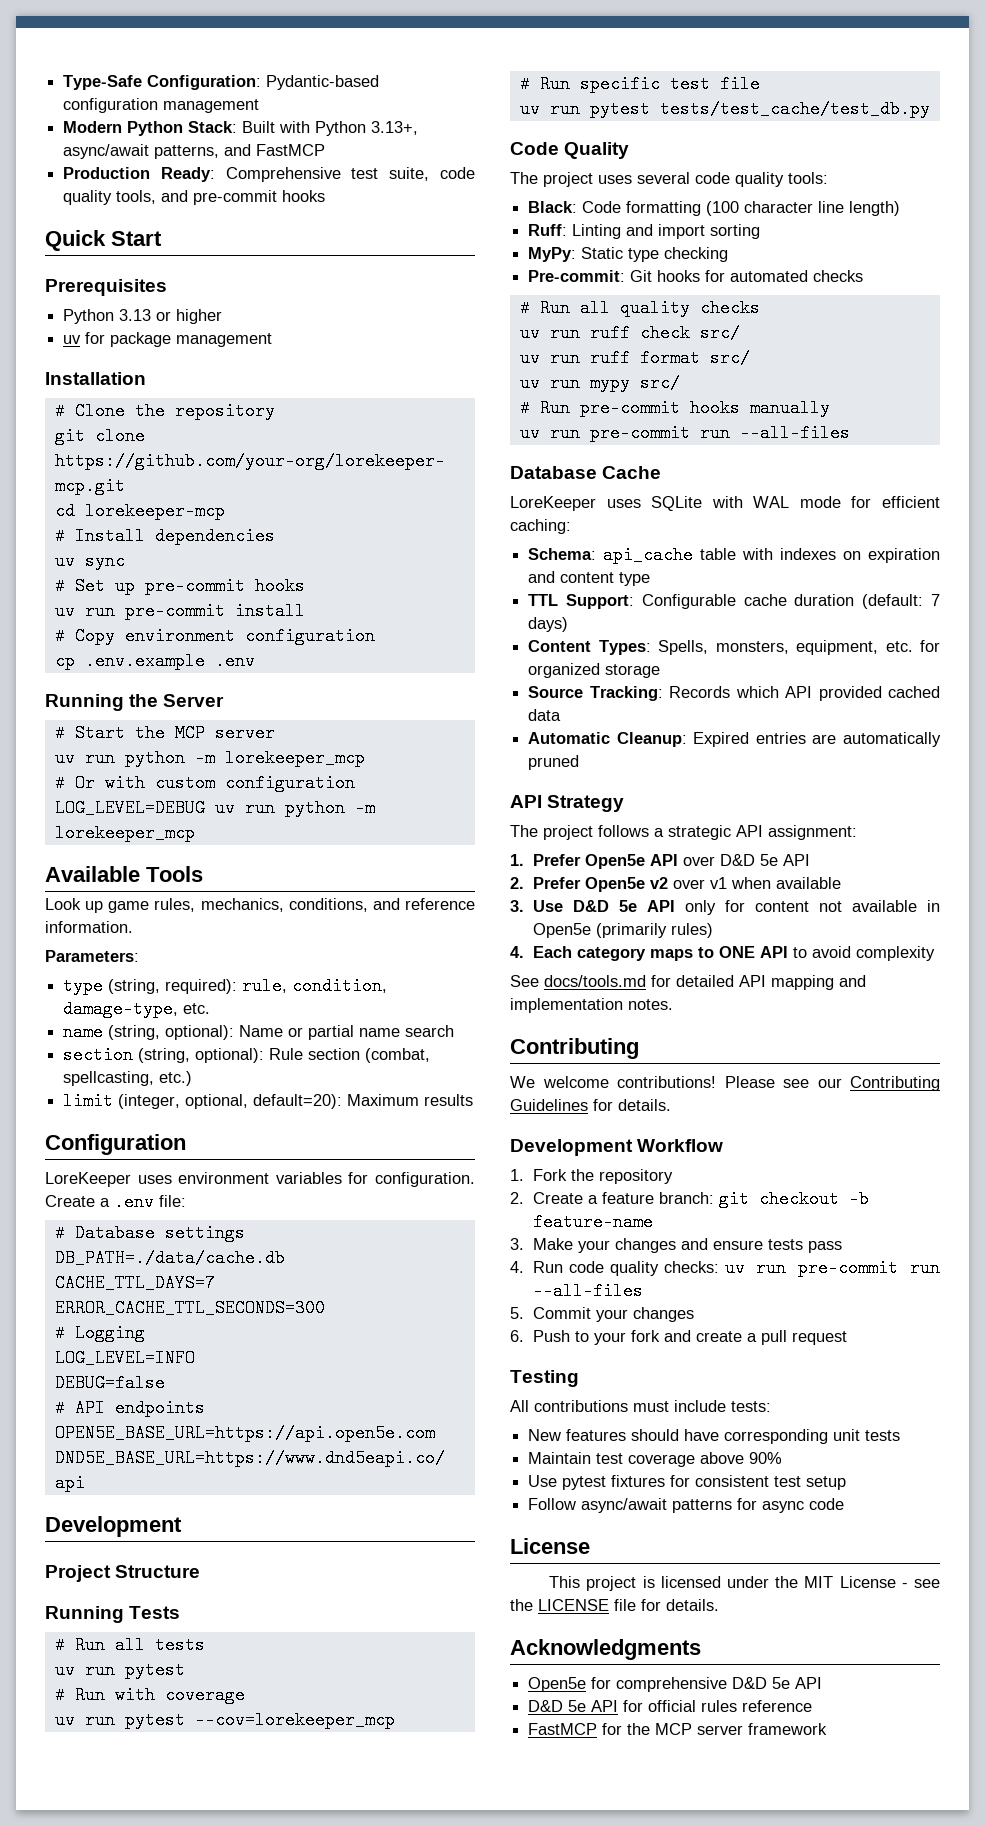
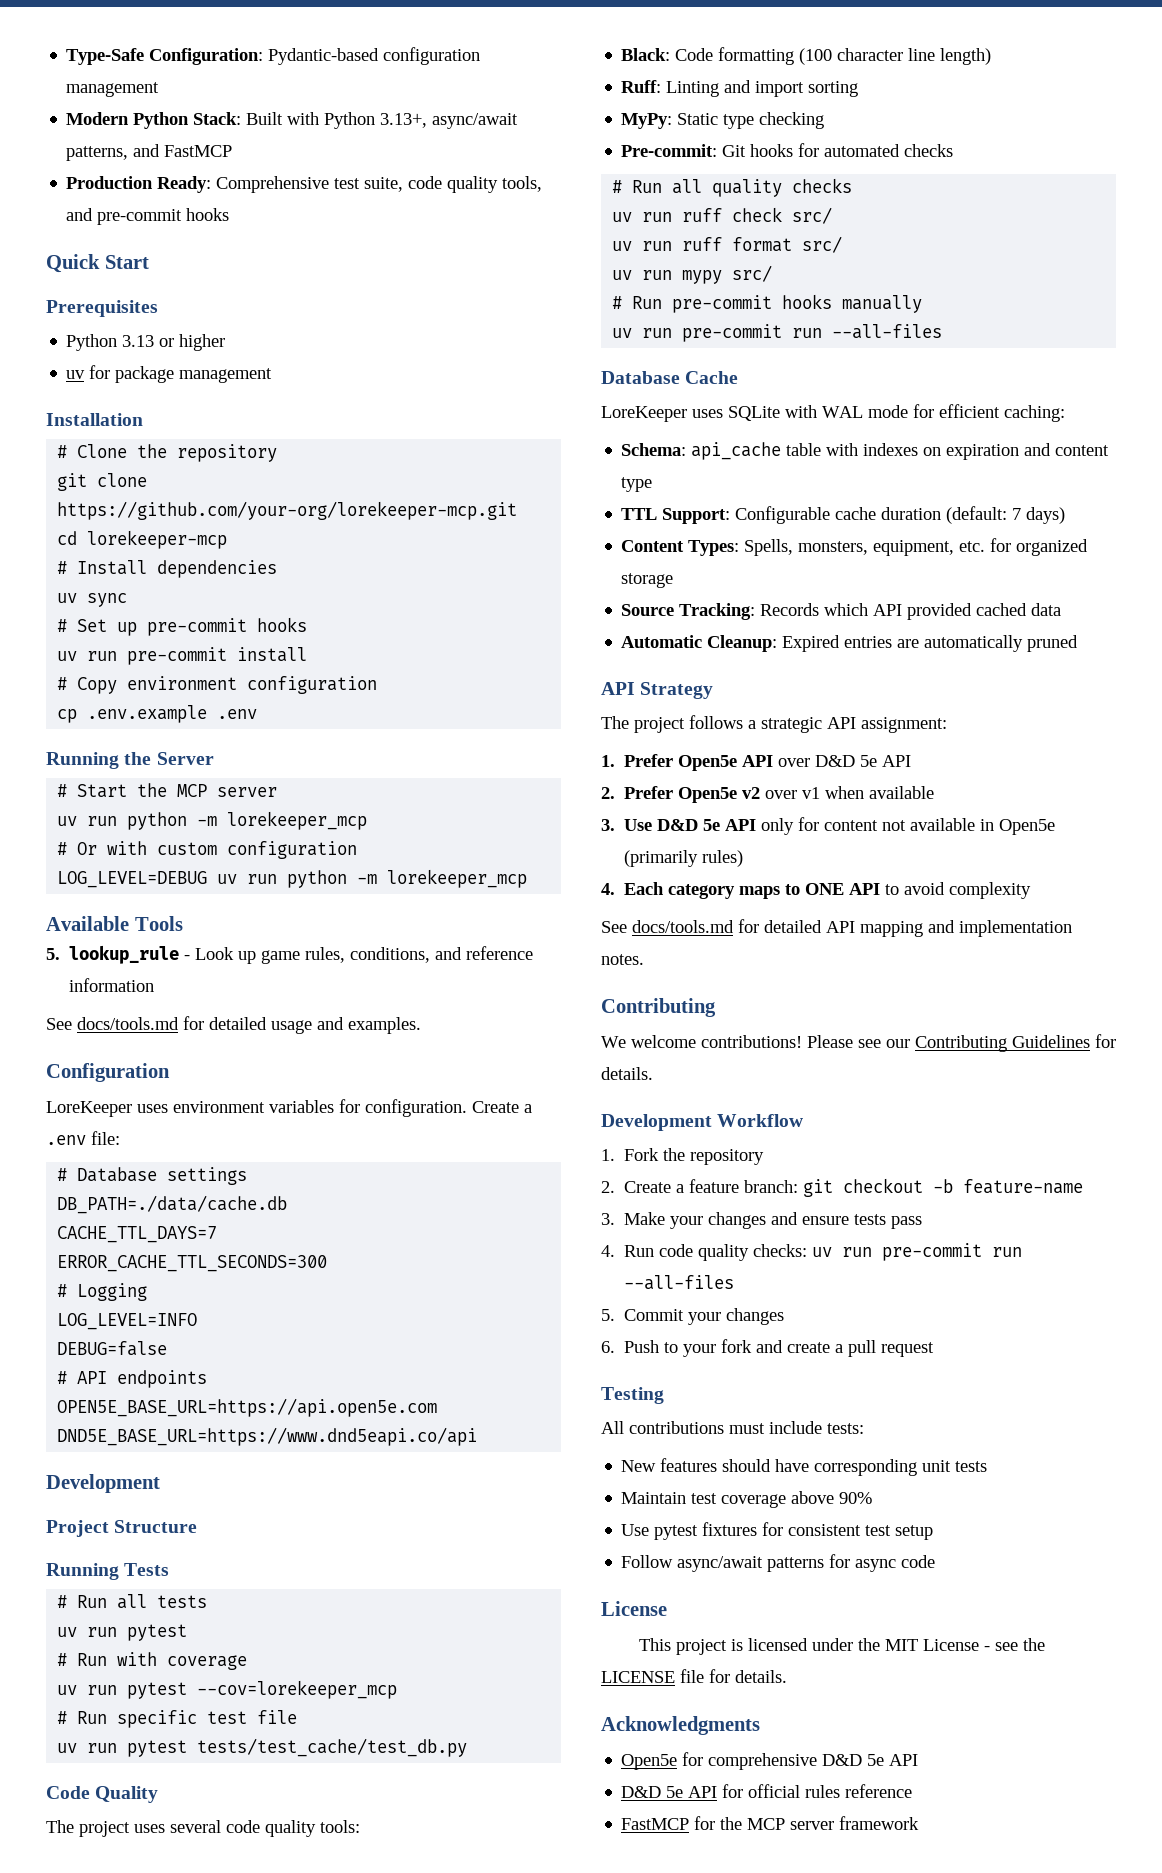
(203, 874) none -> [46,945,191,964] 5. lookup_rule -
[200,898,284,912] mechanics, -> (346, 955) none
[45,921,133,933] [45,950,139,962] [63,977,388,995] [63,1000,211,1018] [63,1023,455,1041] [63,1046,431,1064] [63,1071,193,1086] [63,1092,474,1110] information. // Parameters: // type (string, required): rule, condition, damage-type, etc. // name (string, optional): Name or partial name search // section (string, optional): Rule section (combat, spellcasting, etc.) // limit (integer, optional, default=20): Maximum results -> [69,978,155,992] [46,1016,421,1034] information // See docs/tools.md for detailed usage and examples.

